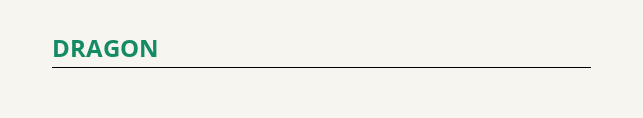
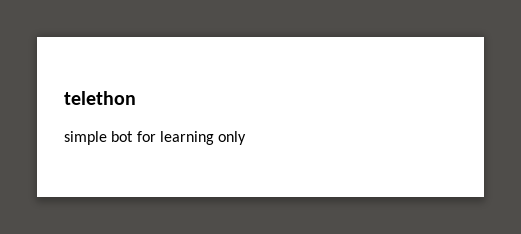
[52,40,159,57] DRAGON -> [64,91,136,105] [64,131,247,145] telethon // simple bot for learning only

